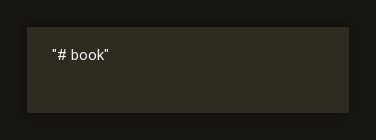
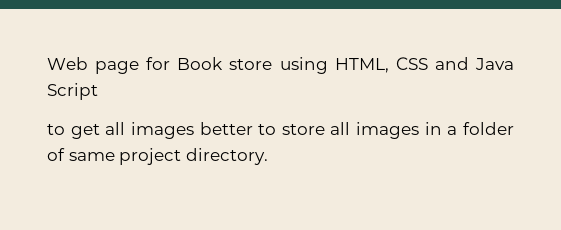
[52,49,110,60] "# book" -> [47,57,514,74] [47,83,98,100] [47,122,514,139] [47,148,268,165] Web page for Book store using HTML, CSS and Java Script // to get all images better to store all images in a folder of same project directory.

